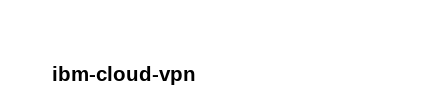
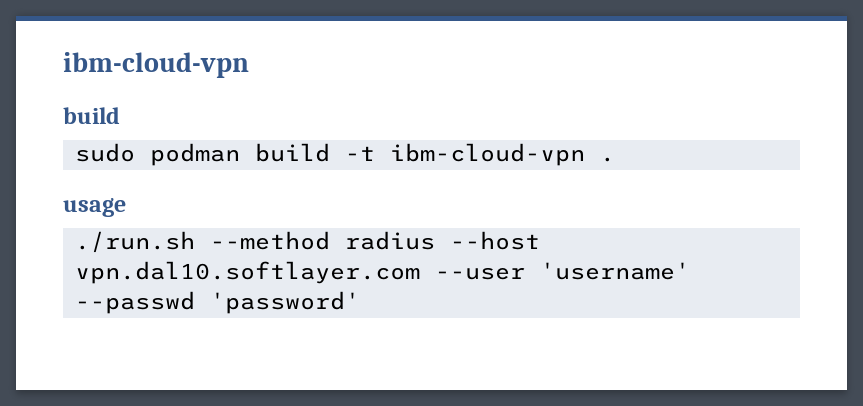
[52,66,196,85] ibm-cloud-vpn -> [63,52,249,78] [63,107,120,124] [75,143,616,166] [63,198,126,217] [75,231,541,253] [75,261,691,284] [75,291,361,314] ibm-cloud-vpn // build // sudo podman build -t ibm-cloud-vpn . // usage // ./run.sh --method radius --host vpn.dal10.softlayer.com --user 'username' --passwd 'password'

